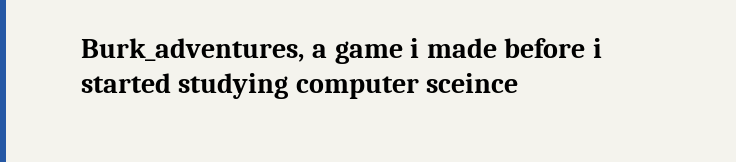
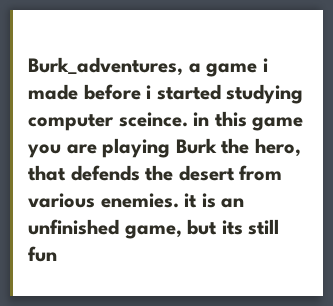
[426,73,519,93] sceince -> [118,111,304,131] [27,138,301,158] [28,165,283,181] [28,193,245,208] [28,219,280,239] [28,246,57,262] sceince. in this game you are playing Burk the hero, that defends the desert from various enemies. it is an unfinished game, but its still fun

